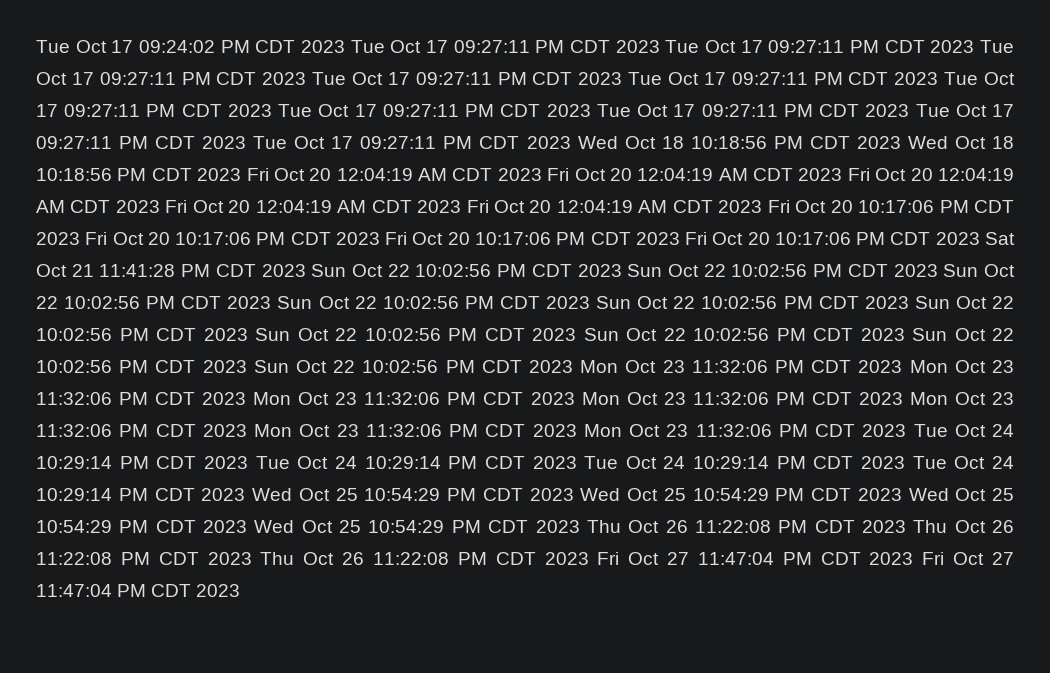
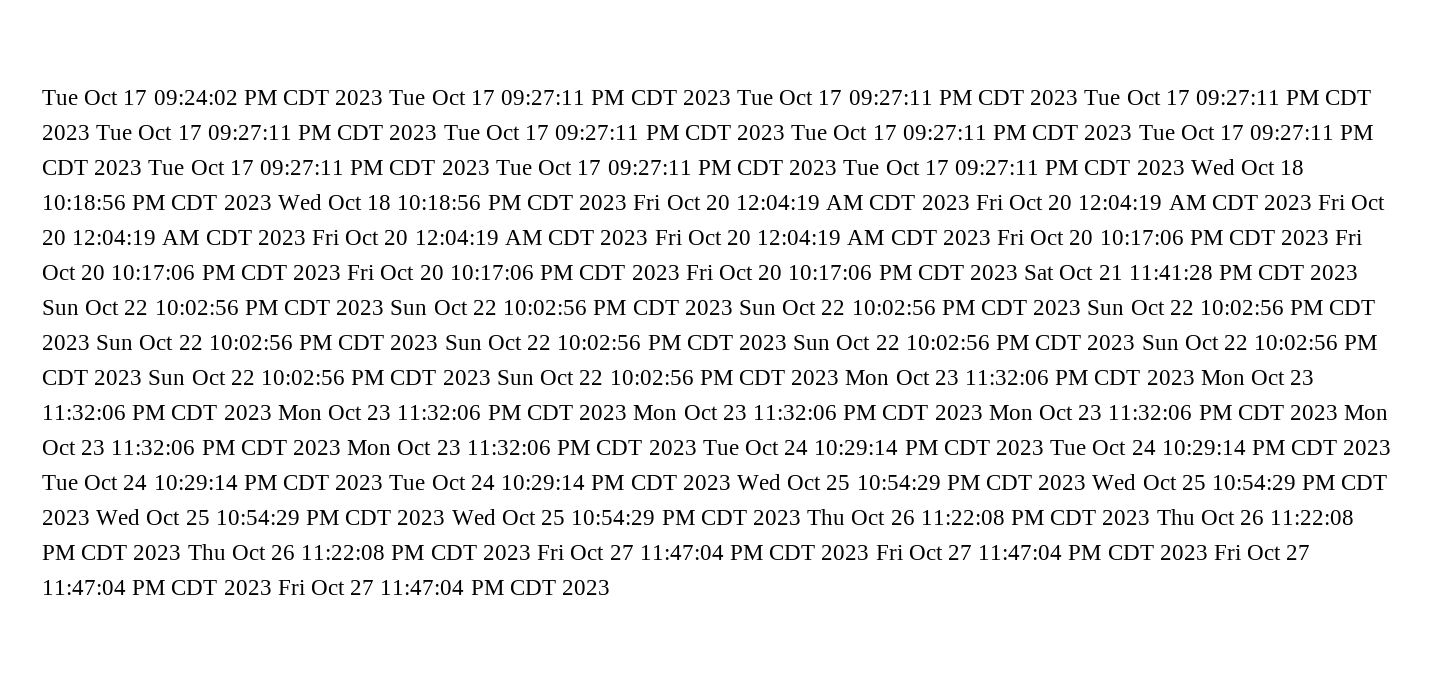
(241, 590) none -> [1214,545,1311,560] [42,580,611,595] Fri Oct 27 11:47:04 PM CDT 2023 Fri Oct 27 11:47:04 PM CDT 2023

